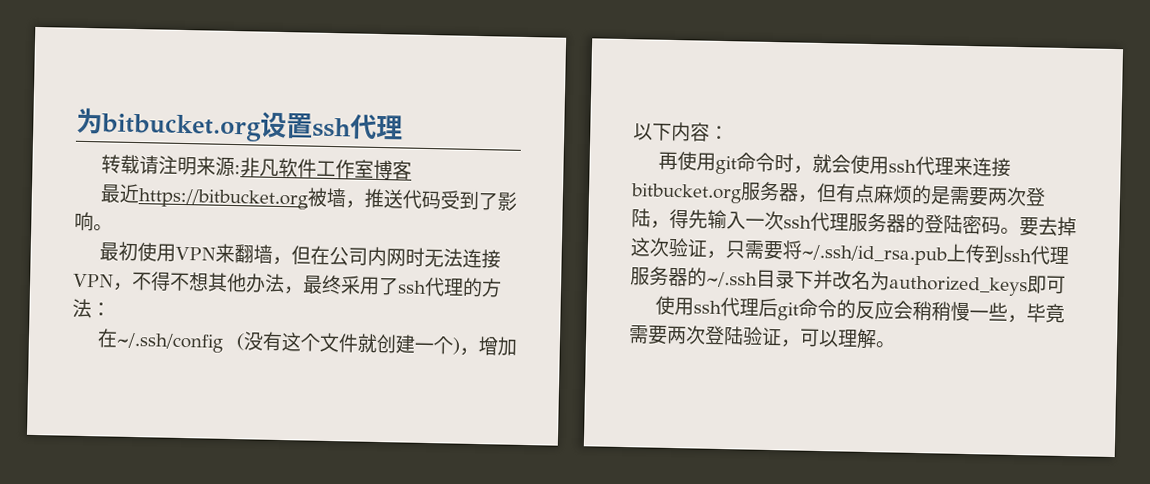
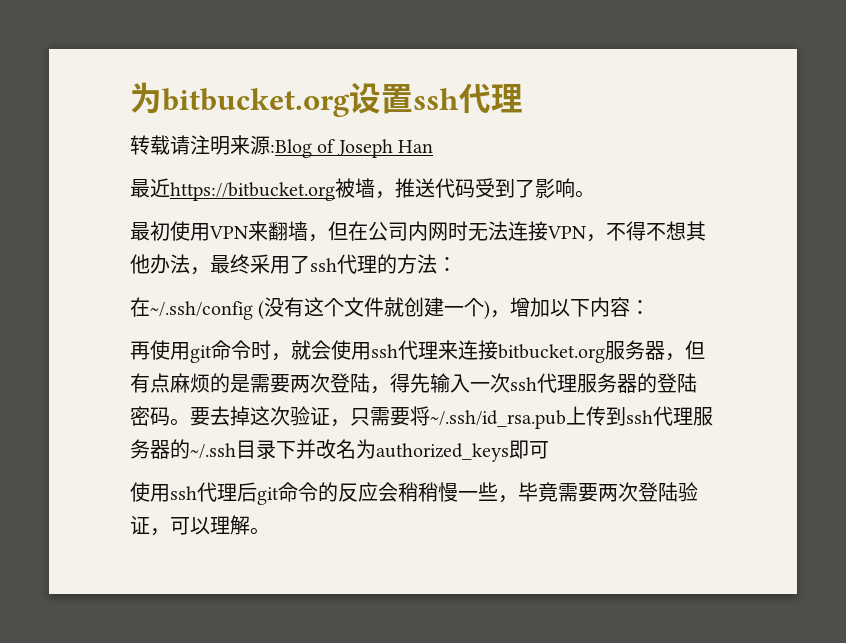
[233,157,412,180] :非凡软件工作室博客 -> [270,139,434,158] :Blog of Joseph Han

